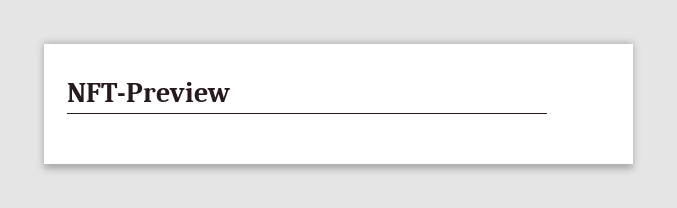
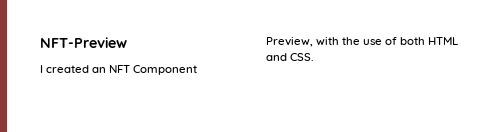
(230, 92) none -> [40,65,198,75] [266,37,458,47] [266,53,315,61] // I created an NFT Component Preview, with the use of both HTML and CSS.

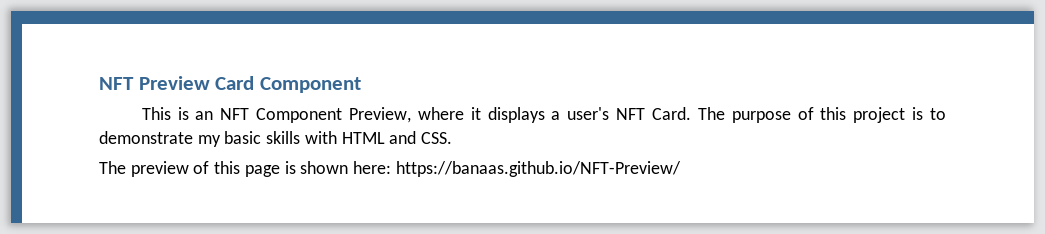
[40,37,127,48] [40,65,198,75] [266,37,458,47] [266,53,315,61] NFT-Preview // I created an NFT Component Preview, with the use of both HTML and CSS. -> [99,76,361,93] [141,107,946,123] [99,131,453,147] [99,161,681,177] NFT Preview Card Component // This is an NFT Component Preview, where it displays a user's NFT Card. The purpose of this project is to demonstrate my basic skills with HTML and CSS. // The preview of this page is shown here: https://banaas.github.io/NFT-Preview/

